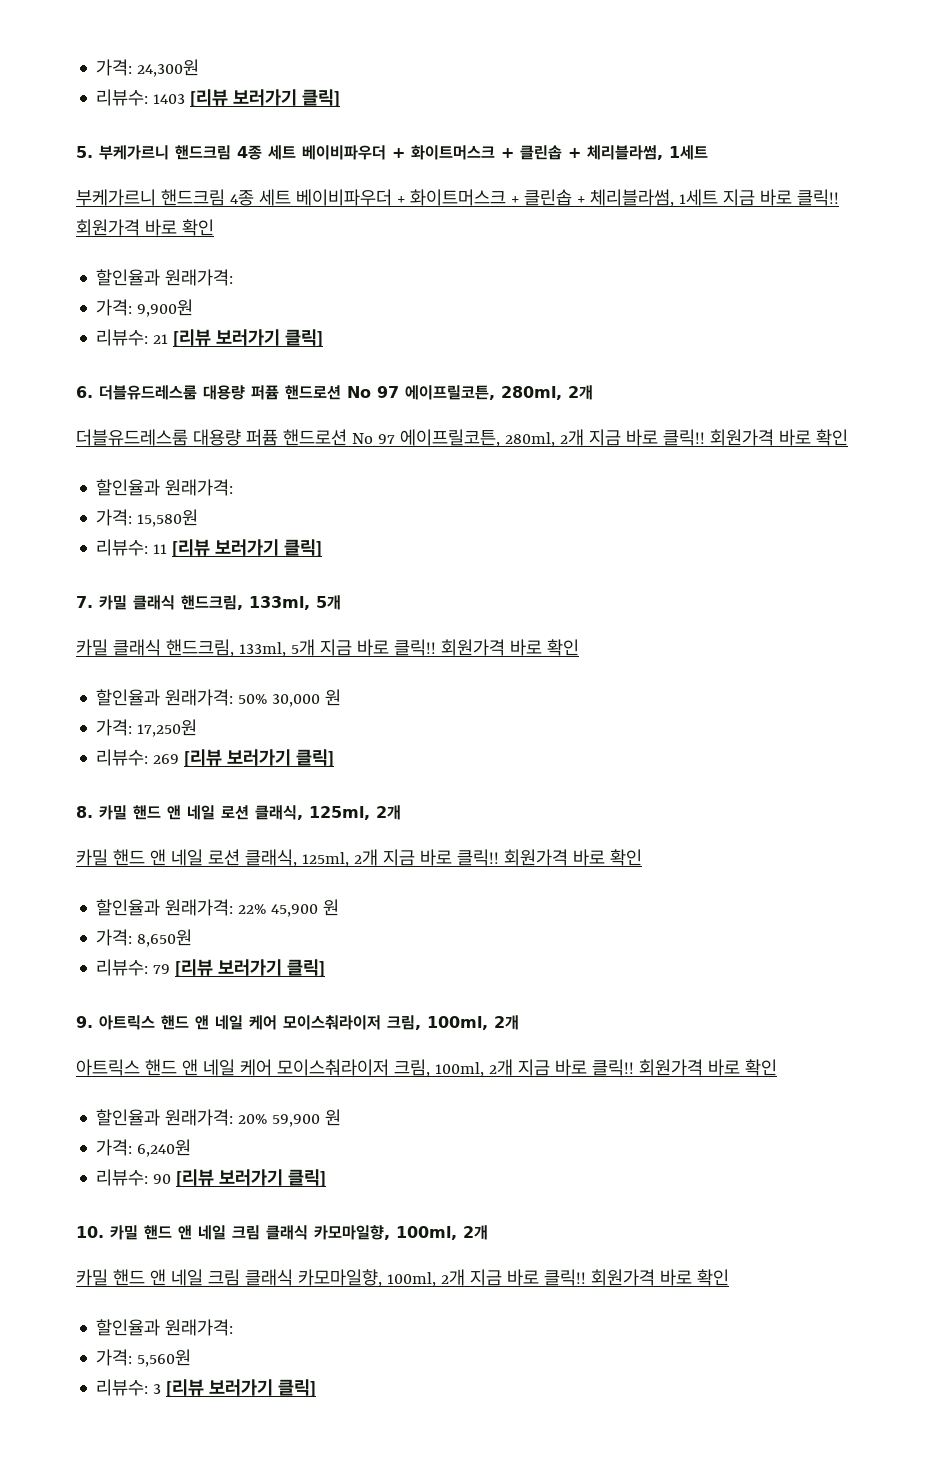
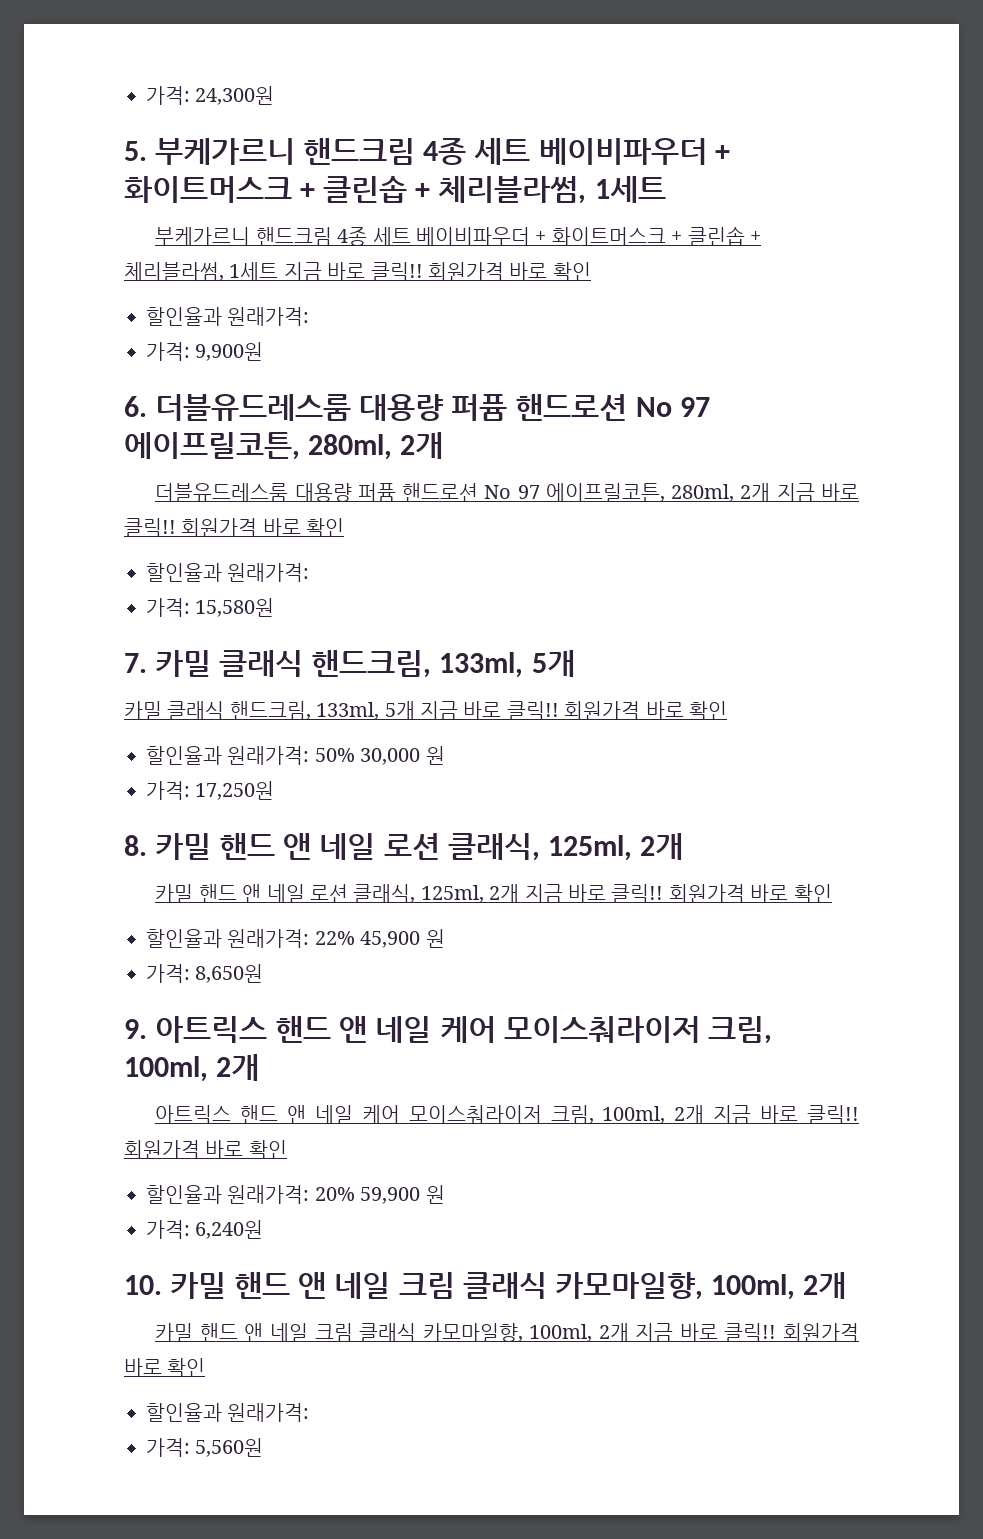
[96,89,341,107] // 리뷰수: 1403 [리뷰 보러가기 클릭] -> (275, 95) none
[96,329,324,347] // 리뷰수: 21 [리뷰 보러가기 클릭] -> (264, 351) none
[96,539,323,557] // 리뷰수: 11 [리뷰 보러가기 클릭] -> (275, 607) none
[96,749,335,767] // 리뷰수: 269 [리뷰 보러가기 클릭] -> (275, 790) none
[96,959,326,977] // 리뷰수: 79 [리뷰 보러가기 클릭] -> (264, 973) none
[96,1169,327,1187] // 리뷰수: 90 [리뷰 보러가기 클릭] -> (264, 1229) none
[96,1379,317,1397] // 리뷰수: 3 [리뷰 보러가기 클릭] -> (264, 1447) none

